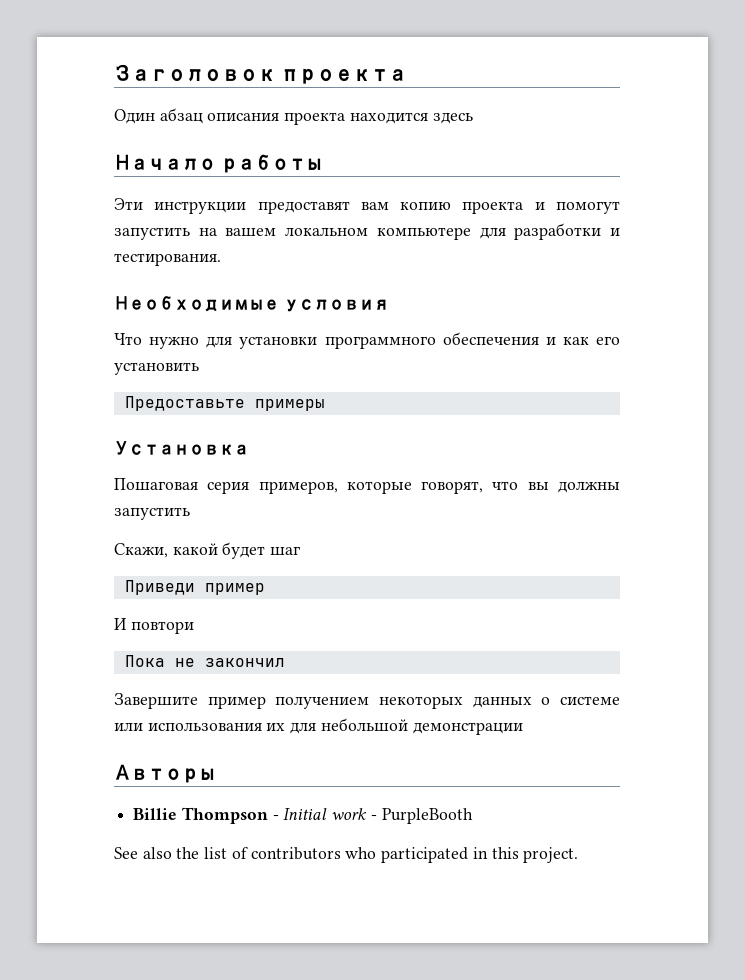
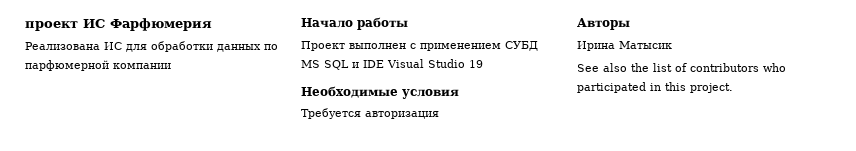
[114,64,408,84] [114,108,473,125] [114,154,323,173] [114,198,620,214] [114,223,620,240] [114,253,221,266] [114,296,389,312] [114,332,620,349] [114,362,199,375] [124,396,325,411] [114,441,249,455] [114,478,620,494] [114,507,190,520] [114,542,301,559] [124,580,265,595] [114,618,194,634] [124,655,285,667] [114,693,621,709] [114,718,523,735] [114,764,216,783] [133,807,473,824] Заголовок проекта // Один абзац описания проекта находится здесь // Начало работы // Эти инструкции предоставят вам копию проекта и помогут запустить на вашем локальном компьютере для разработки и тестирования. // Необходимые условия // Что нужно для установки программного обеспечения и как его установить // Предоставьте примеры // Установка // Пошаговая серия примеров, которые говорят, что вы должны запустить // Скажи, какой будет шаг // Приведи пример // И повтори // Пока не закончил // Завершите пример получением некоторых данных о системе или использования их для небольшой демонстрации // Авторы // Billie Thompson - Initial work - PurpleBooth -> [25,18,212,31] [25,41,278,52] [25,60,171,71] [301,17,408,30] [301,41,538,51] [301,59,483,70] [301,86,459,99] [301,108,439,119] [577,18,630,30] [577,41,672,51] проект ИС Фарфюмерия // Реализована ИС для обработки данных по парфюмерной компании // Начало работы // Проект выполнен с применением СУБД MS SQL и IDE Visual Studio 19 // Необходимые условия // Требуется авторизация // Авторы // Ирина Матысик

